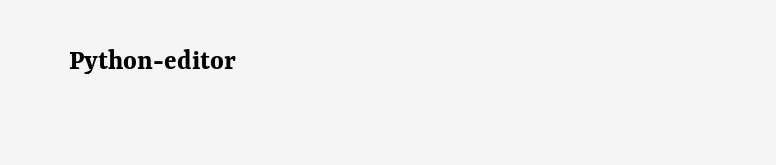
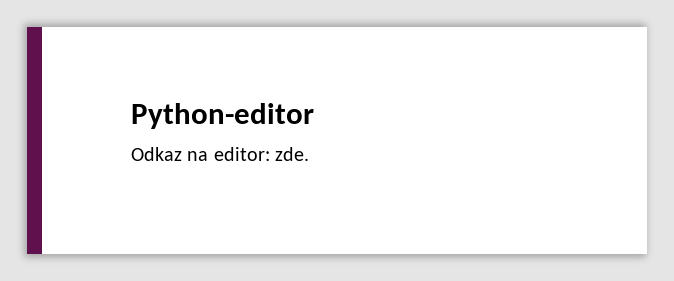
(236, 61) none -> [131,147,310,161] // Odkaz na editor: zde.

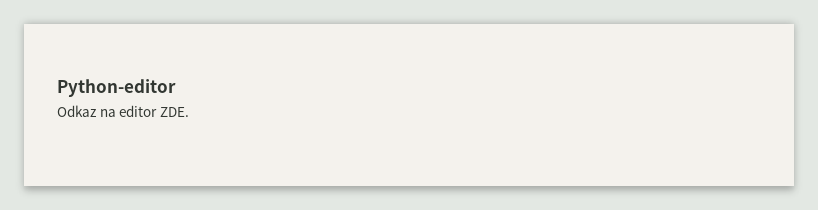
[213,147,310,161] editor: zde. -> [119,105,189,117] editor ZDE.

